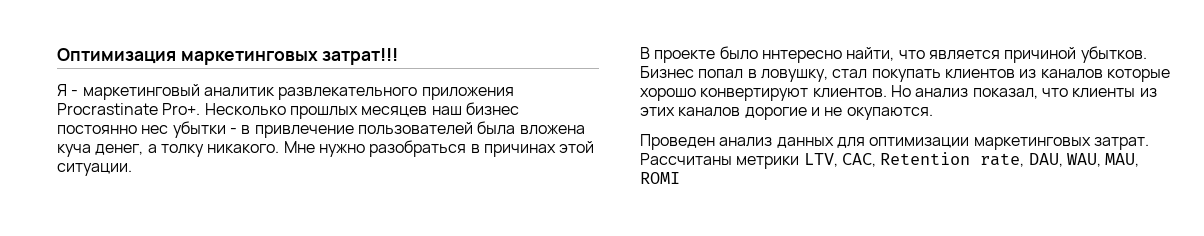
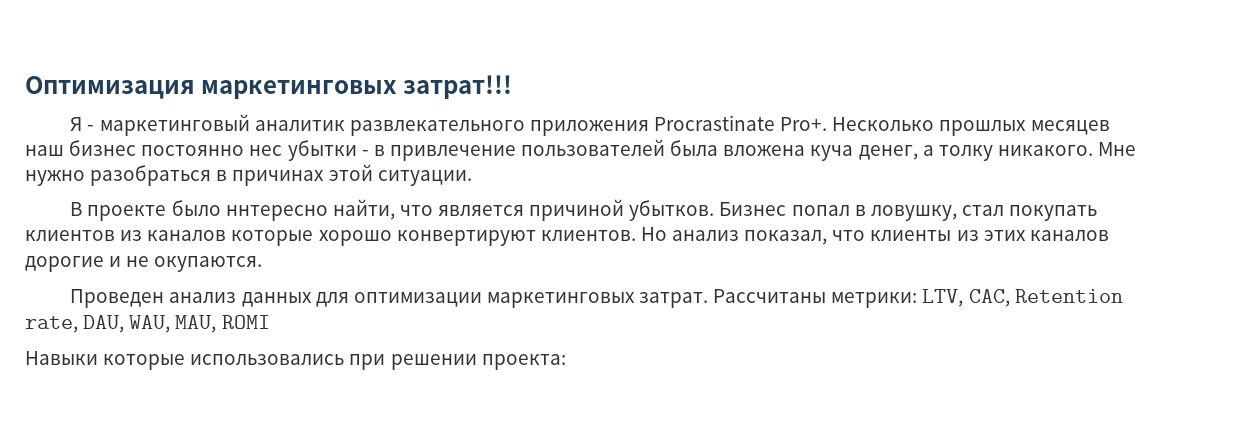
[736,156,800,169] метрики -> [831,292,918,308] метрики:
(680, 178) none -> [25,351,566,370] // Навыки которые использовались при решении проекта:

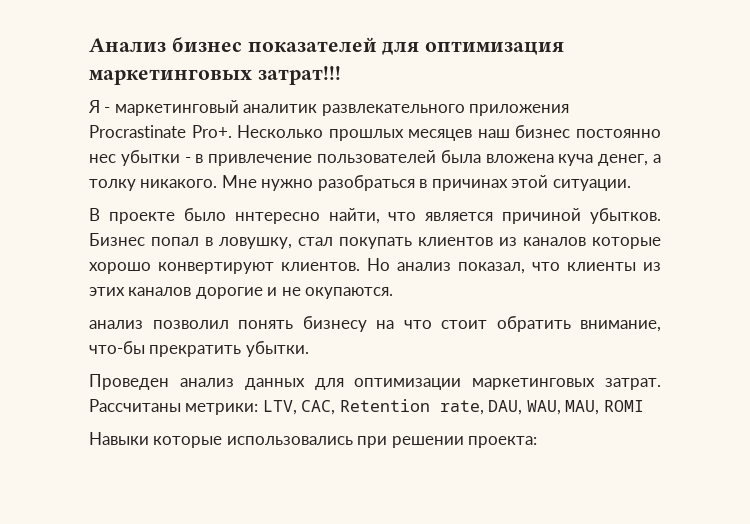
[25,76,195,99] Оптимизация -> [89,37,565,55] Анализ бизнес показателей для оптимизация
(263, 264) none -> [89,316,661,332] [89,341,309,357] // анализ позволил понять бизнесу на что стоит обратить внимание, что-бы прекратить убытки.

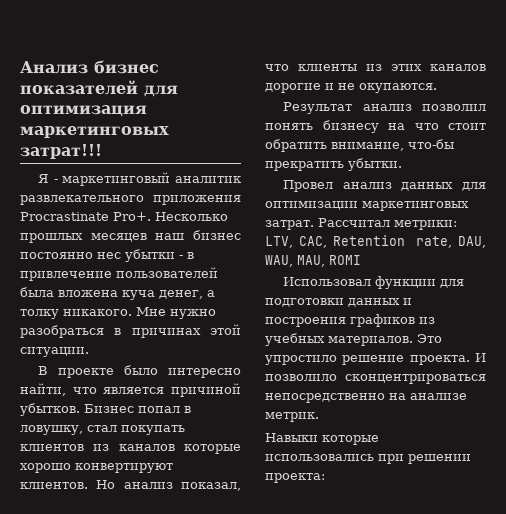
[234,212,320,224] ннтересно -> [168,368,241,378] интересно
(394, 293) none -> [283,102,353,114] Результат
[89,374,169,390] Проведен -> [283,180,334,192] Провел
[89,399,181,412] Рассчитаны -> [318,218,390,227] Рассчитал
(644, 406) none -> [283,276,465,289] [265,298,412,307] [265,314,435,327] [265,333,442,346] [265,353,486,365] [265,374,486,384] [265,393,467,403] [265,412,319,422] // Использовал функции для подготовки данных и построения графиков из учебных материалов. Это упростило решение проекта. И позволило сконцентрироваться непосредственно на анализе метрик.

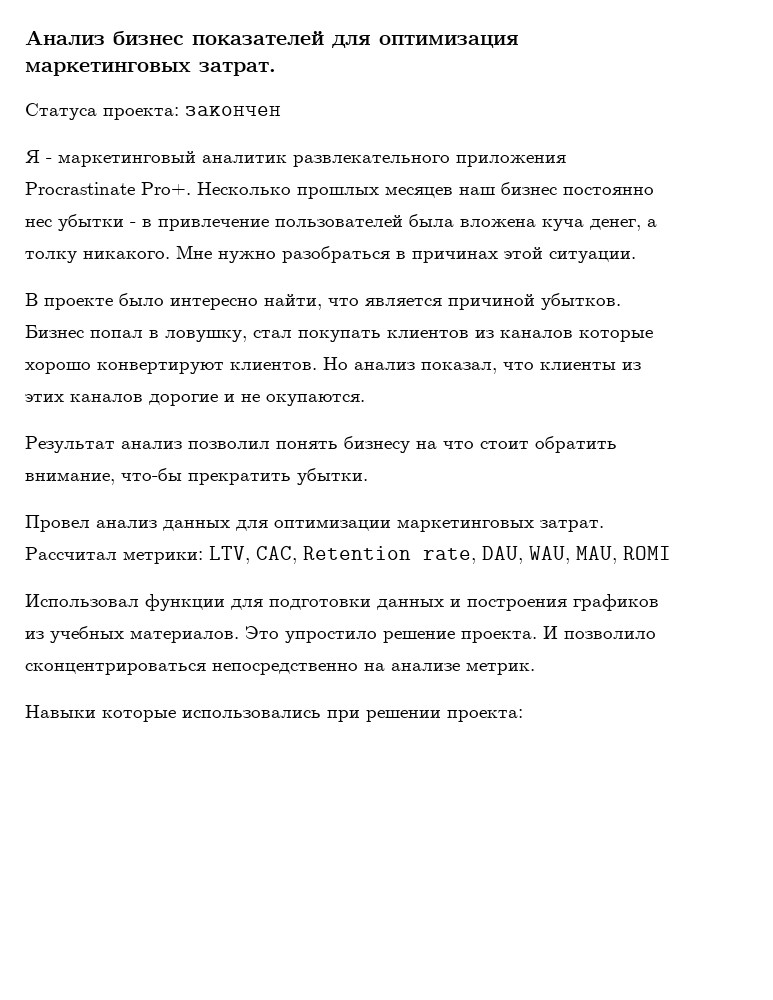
[20,144,102,159] затрат!!! -> [199,62,276,76] [25,103,281,120] затрат. // Статуса проекта: закончен

